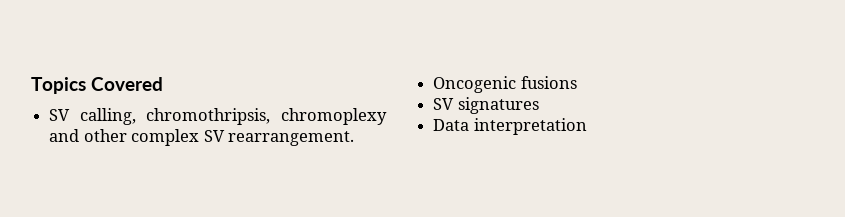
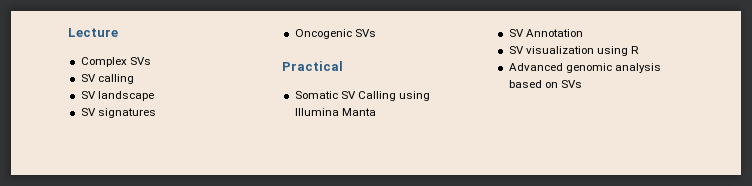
[31,77,163,94] [49,108,387,125] [49,129,354,146] [433,76,577,93] [433,97,539,114] [433,118,587,135] Topics Covered // SV calling, chromothripsis, chromoplexy and other complex SV rearrangement. // Oncogenic fusions // SV signatures // Data interpretation -> [68,28,118,37] [80,57,151,67] [80,74,134,84] [80,91,154,101] [80,108,156,118] [294,29,376,39] [282,61,343,71] [294,91,430,101] [294,108,376,116] [508,29,583,37] [508,46,639,56] [508,63,661,73] [508,80,582,88] Lecture // Complex SVs // SV calling // SV landscape // SV signatures // Oncogenic SVs // Practical // Somatic SV Calling using Illumina Manta // SV Annotation // SV visualization using R // Advanced genomic analysis based on SVs

